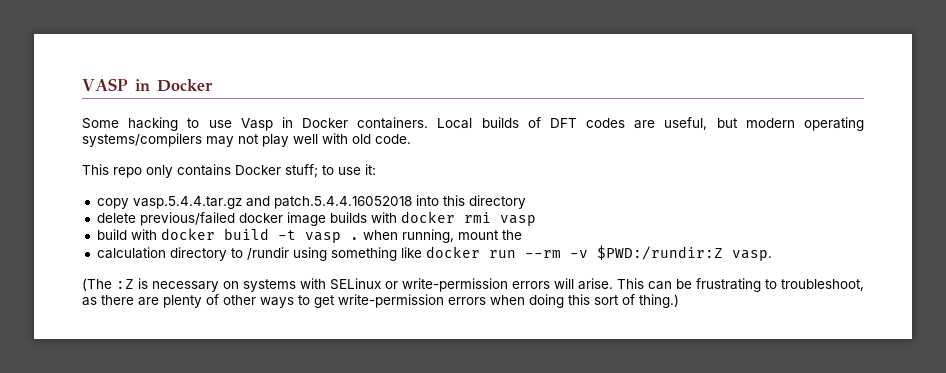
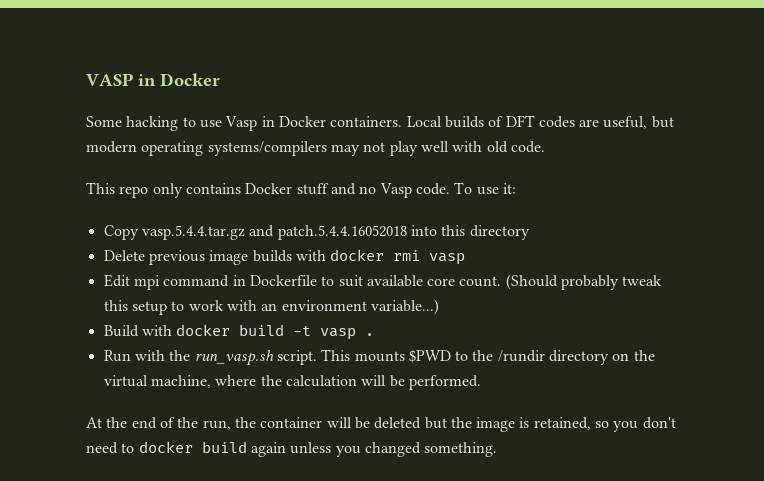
[285,164,334,178] stuff; to -> [296,182,473,198] stuff and no Vasp code. To
[96,198,129,209] copy -> [103,225,139,240] Copy
[96,212,283,226] delete previous/failed docker -> [103,250,205,265] Delete previous
[96,229,127,240] build -> [103,274,663,290] [103,299,439,315] [103,325,139,337] Edit mpi command in Dockerfile to suit available core count. (Should probably tweak this setup to work with an environment variable...) // Build
[362,229,522,243] [96,245,772,261] [82,278,864,292] [82,294,679,308] when running, mount the // calculation directory to /rundir using something like docker run --rm -v $PWD:/rundir:Z vasp. // (The :Z is necessary on systems with SELinux or write-permission errors will arise. This can be frustrating to troubleshoot, as there are plenty of other ways to get write-permission errors when doing this sort of thing.) -> [103,349,655,366] [103,375,481,390] [86,417,676,432] [86,441,498,457] // Run with the run_vasp.sh script. This mounts $PWD to the /rundir directory on the virtual machine, where the calculation will be performed. // At the end of the run, the container will be deleted but the image is retained, so you don't need to docker build again unless you changed something.

